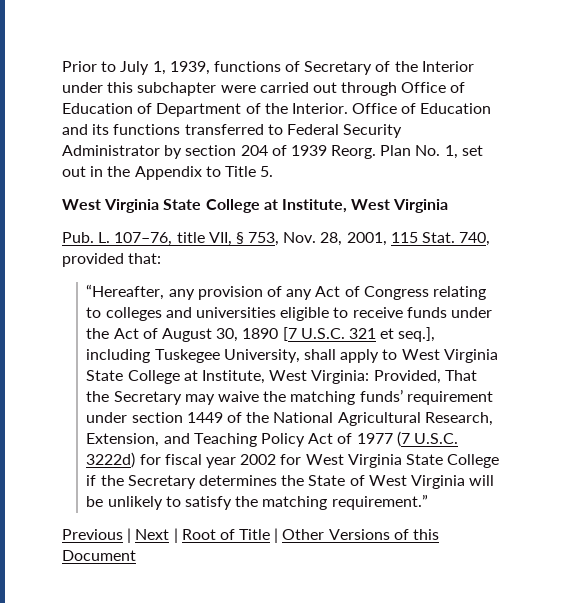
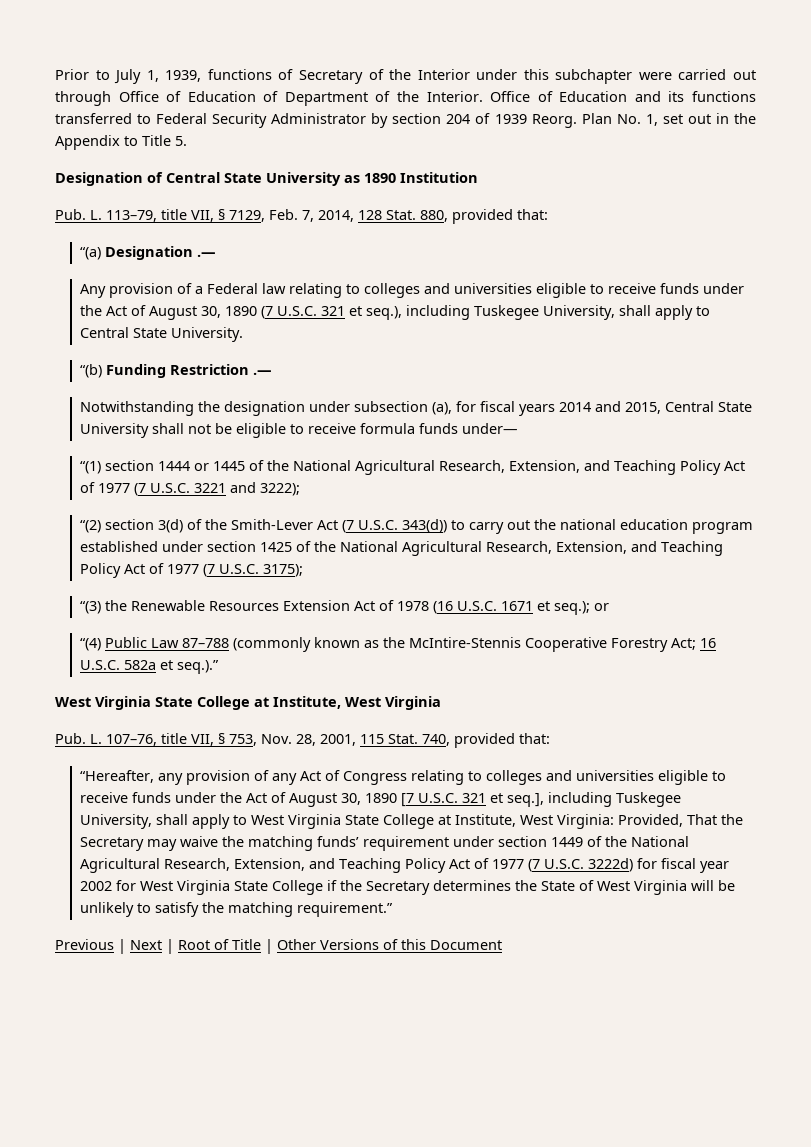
(274, 171) none -> [55,172,478,186] [55,209,548,224] [79,246,216,260] [79,283,744,298] [79,305,710,320] [79,327,243,342] [79,364,272,378] [79,401,752,416] [79,423,518,438] [79,460,745,475] [79,482,300,496] [79,519,753,534] [79,541,723,556] [79,563,303,578] [79,600,609,615] [79,637,716,652] [79,660,219,674] // Designation of Central State University as 1890 Institution // Pub. L. 113–79, title VII, § 7129, Feb. 7, 2014, 128 Stat. 880, provided that: // “(a) Designation .— // Any provision of a Federal law relating to colleges and universities eligible to receive funds under the Act of August 30, 1890 (7 U.S.C. 321 et seq.), including Tuskegee University, shall apply to Central State University. // “(b) Funding Restriction .— // Notwithstanding the designation under subsection (a), for fiscal years 2014 and 2015, Central State University shall not be eligible to receive formula funds under— // “(1) section 1444 or 1445 of the National Agricultural Research, Extension, and Teaching Policy Act of 1977 (7 U.S.C. 3221 and 3222); // “(2) section 3(d) of the Smith-Lever Act (7 U.S.C. 343(d)) to carry out the national education program established under section 1425 of the National Agricultural Research, Extension, and Teaching Policy Act of 1977 (7 U.S.C. 3175); // “(3) the Renewable Resources Extension Act of 1978 (16 U.S.C. 1671 et seq.); or // “(4) Public Law 87–788 (commonly known as the McIntire-Stennis Cooperative Forestry Act; 16 U.S.C. 582a et seq.).”

